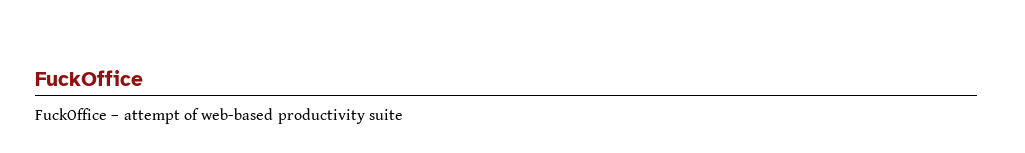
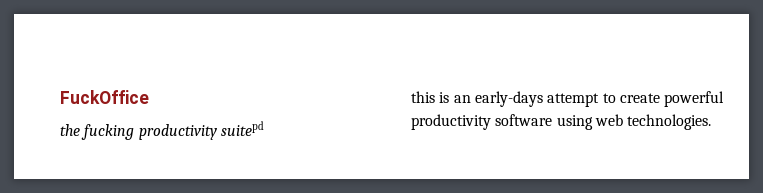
[35,108,403,124] FuckOffice – attempt of web-based productivity suite -> [60,121,264,140] [411,91,725,107] [411,114,712,130] the fucking productivity suitepd // this is an early-days attempt to create powerful productivity software using web technologies.

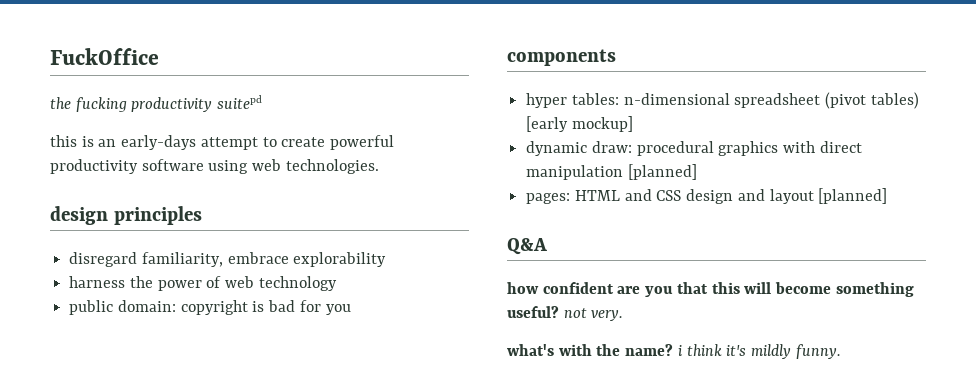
(712, 122) none -> [50,206,202,225] [69,252,387,267] [69,276,337,291] [69,300,351,315] [507,49,616,66] [526,92,919,109] [526,116,633,132] [526,141,862,156] [526,164,697,180] [526,188,888,204] [507,238,547,255] [507,282,914,297] [507,306,624,321] [507,344,841,359] // design principles // disregard familiarity, embrace explorability // harness the power of web technology // public domain: copyright is bad for you // components // hyper tables: n-dimensional spreadsheet (pivot tables) [early mockup] // dynamic draw: procedural graphics with direct manipulation [planned] // pages: HTML and CSS design and layout [planned] // Q&A // how confident are you that this will become something useful? not very. // what's with the name? i think it's mildly funny.

